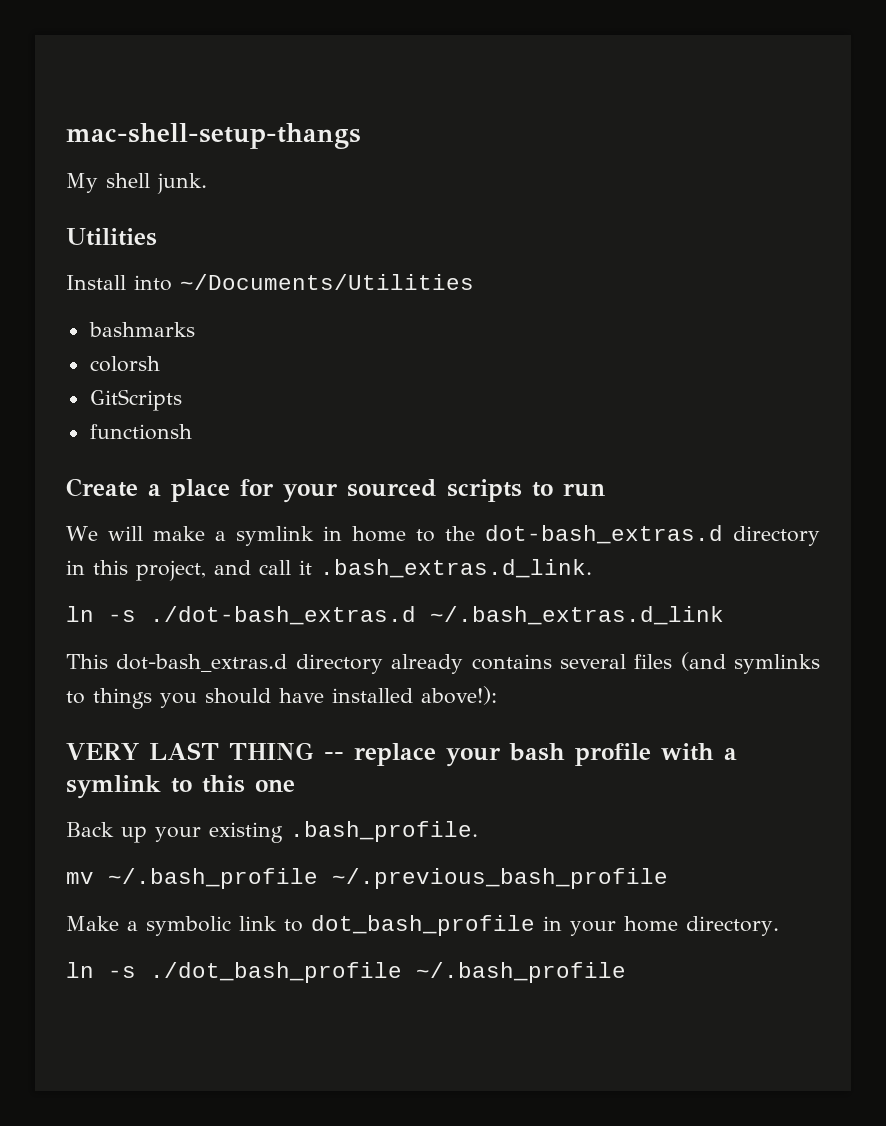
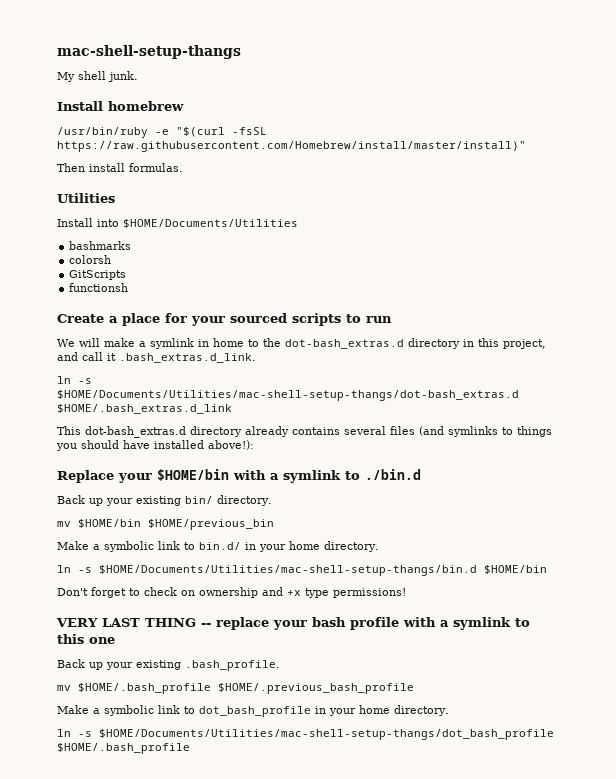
(207, 183) none -> [57,101,184,111] [57,127,267,138] [57,141,526,152] [57,163,183,172] // Install homebrew // /usr/bin/ruby -e "$(curl -fsSL https://raw.githubusercontent.com/Homebrew/install/master/install)" // Then install formulas.
[180,274,474,290] ~/Documents/Utilities -> [123,219,298,228] $HOME/Documents/Utilities
[150,606,724,625] ./dot-bash_extras.d ~/.bash_extras.d_link -> [57,390,519,401] [57,404,232,414] $HOME/Documents/Utilities/mac-shell-setup-thangs/dot-bash_extras.d $HOME/.bash_extras.d_link
(497, 695) none -> [57,469,421,483] [57,495,272,506] [57,519,274,530] [57,541,379,552] [57,565,547,576] [57,587,406,598] // Replace your $HOME/bin with a symlink to ./bin.d // Back up your existing bin/ directory. // mv $HOME/bin $HOME/previous_bin // Make a symbolic link to bin.d/ in your home directory. // ln -s $HOME/Documents/Utilities/mac-shell-setup-thangs/bin.d $HOME/bin // Don't forget to check on ownership and +x type permissions!
[108,868,668,889] ~/.bash_profile ~/.previous_bash_profile -> [78,683,414,694] $HOME/.bash_profile $HOME/.previous_bash_profile
[150,962,626,983] ./dot_bash_profile ~/.bash_profile -> [99,729,554,740] [57,743,190,754] $HOME/Documents/Utilities/mac-shell-setup-thangs/dot_bash_profile $HOME/.bash_profile

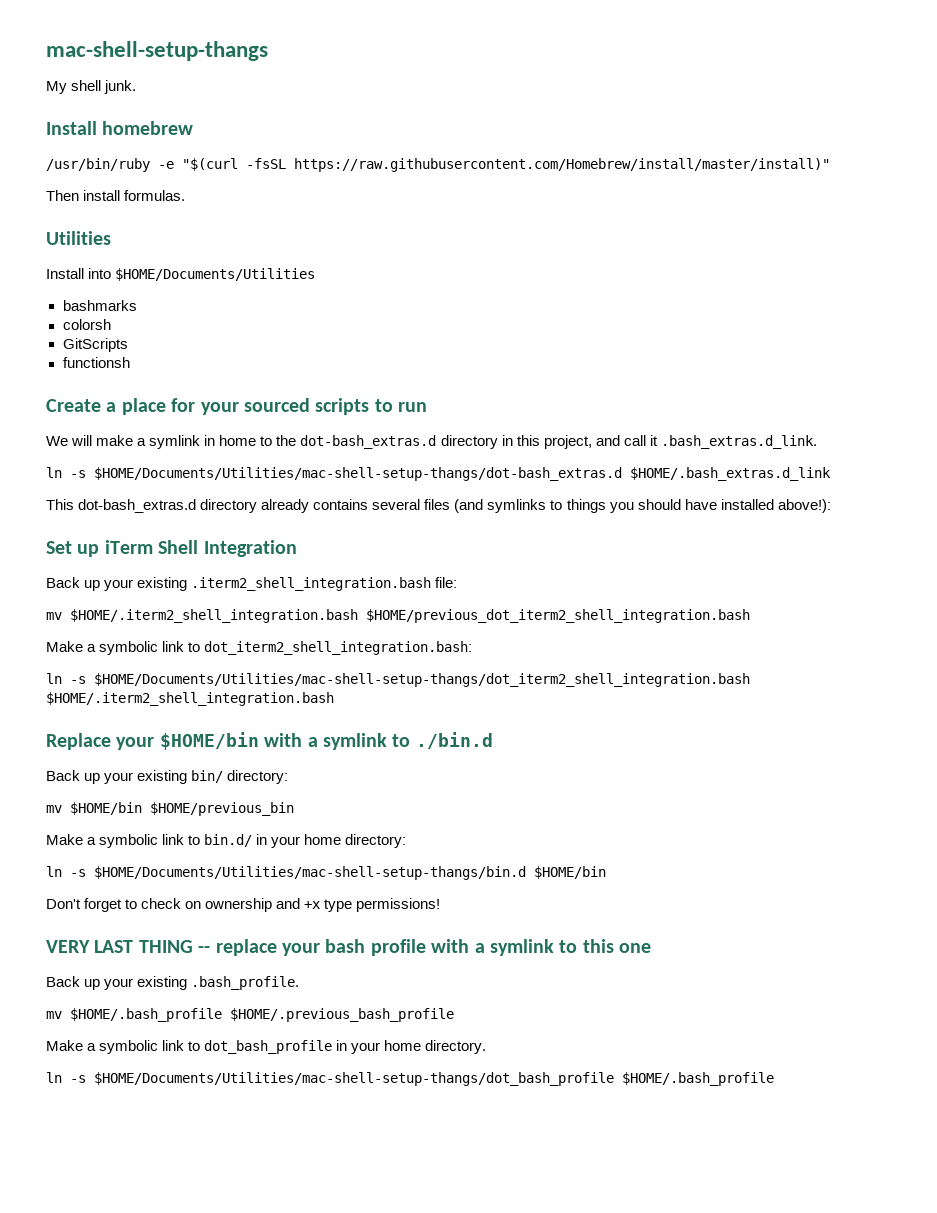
(254, 445) none -> [46,540,297,557] [46,577,458,591] [46,609,750,623] [46,641,473,655] [46,673,750,687] [46,692,334,706] // Set up iTerm Shell Integration // Back up your existing .iterm2_shell_integration.bash file: // mv $HOME/.iterm2_shell_integration.bash $HOME/previous_dot_iterm2_shell_integration.bash // Make a symbolic link to dot_iterm2_shell_integration.bash: // ln -s $HOME/Documents/Utilities/mac-shell-setup-thangs/dot_iterm2_shell_integration.bash $HOME/.iterm2_shell_integration.bash
[217,495,272,506] directory. -> [227,770,289,784] directory:
[324,541,379,552] directory. -> [345,834,407,848] directory:

